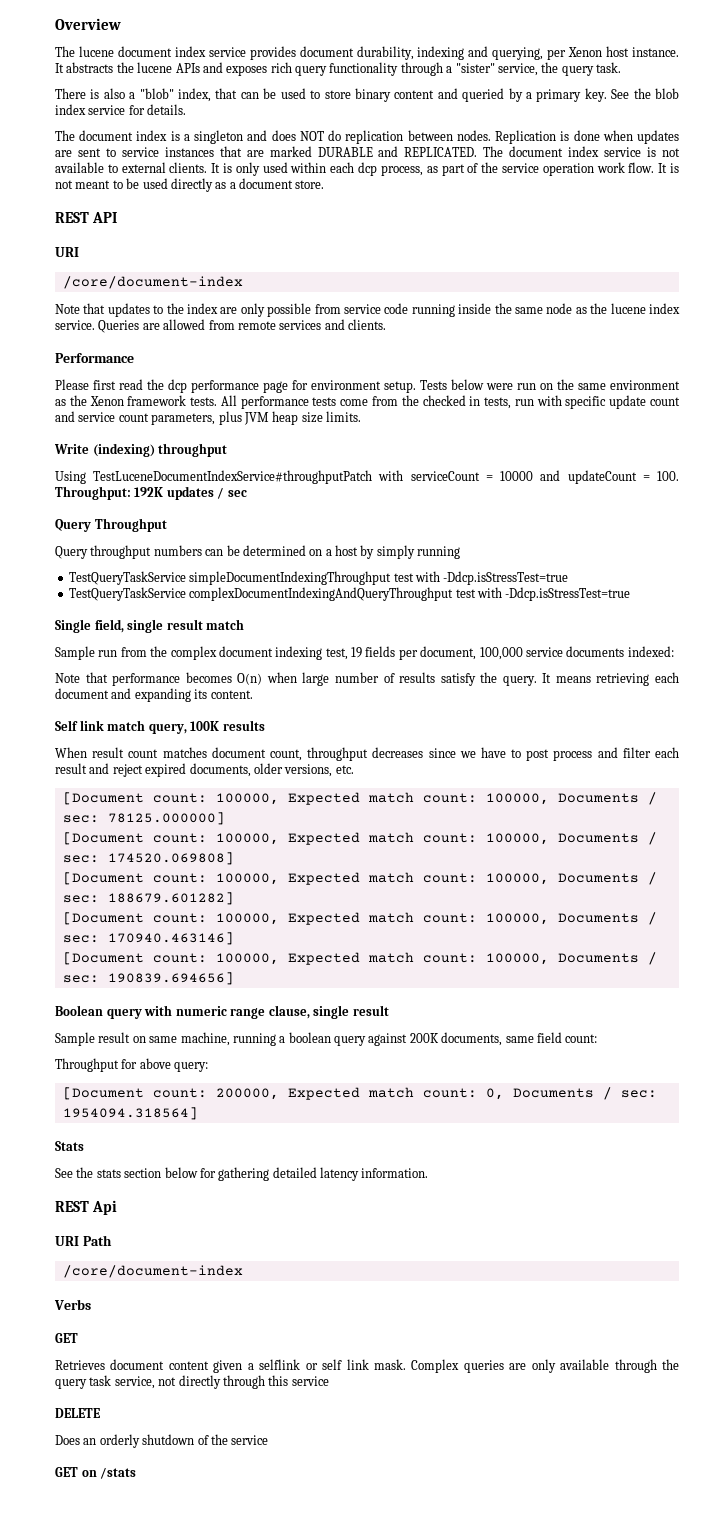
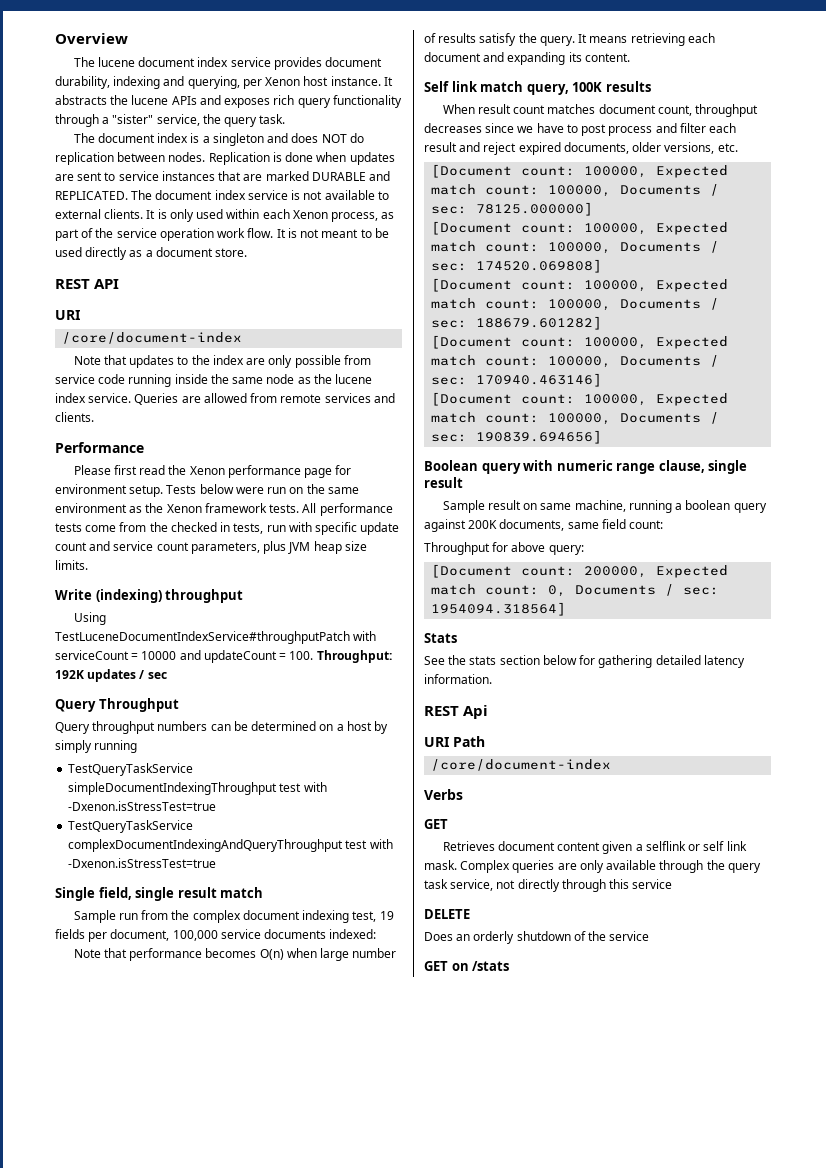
[55,88,679,102] [55,104,187,115] // There is also a "blob" index, that can be used to store binary content and queried by a primary key. See the blob index service for details. -> (286, 119) none
[358,162,378,176] dcp -> [292,210,328,219] Xenon
[168,379,187,393] dcp -> [189,466,225,475] Xenon
[443,571,569,585] -Ddcp.isStressTest=true -> [68,801,217,811] -Dxenon.isStressTest=true
[505,587,631,601] -Ddcp.isStressTest=true -> [68,858,217,868] -Dxenon.isStressTest=true

